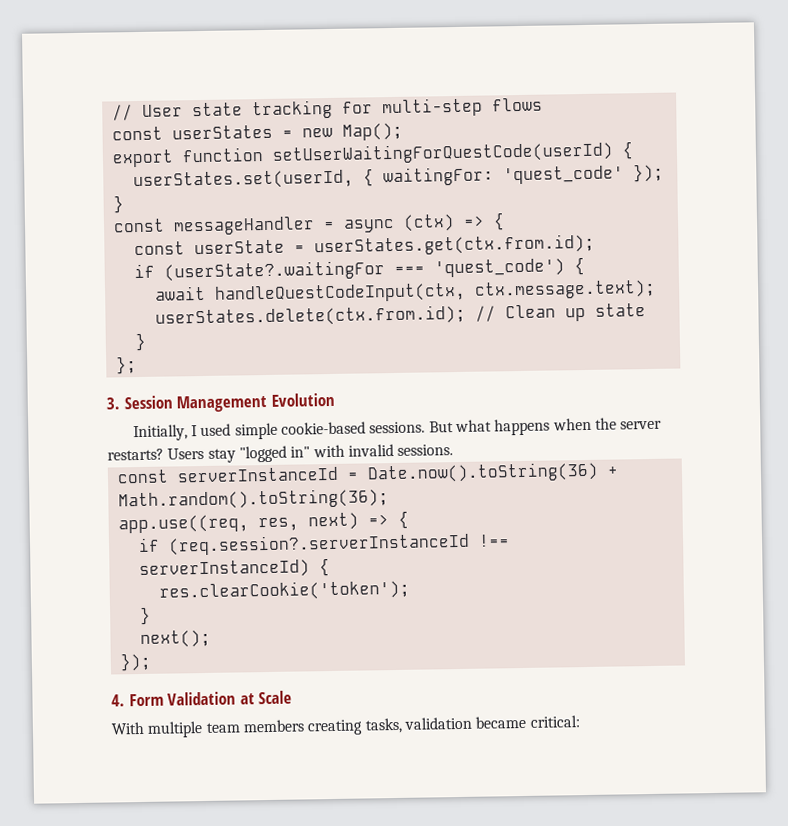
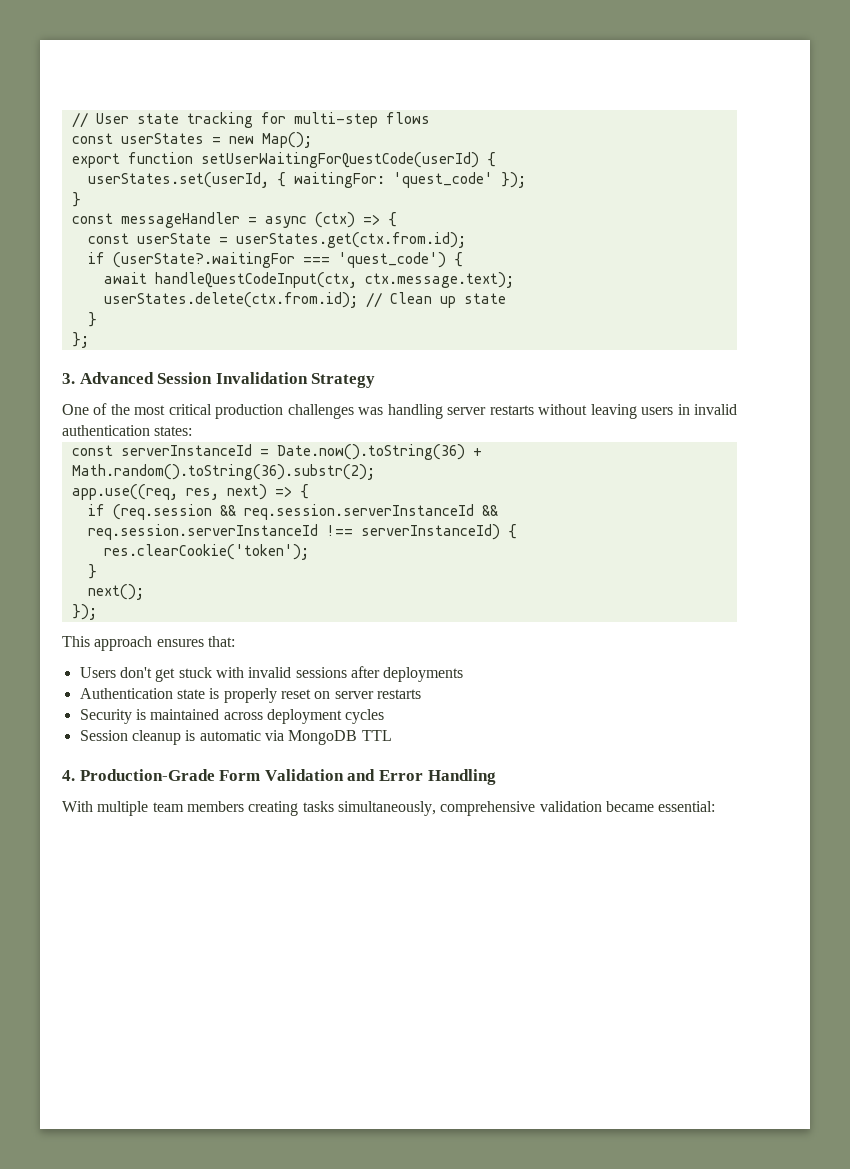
[123,392,335,413] [132,417,663,442] [107,444,454,463] Session Management Evolution // Initially, I used simple cookie-based sessions. But what happens when the server restarts? Users stay "logged in" with invalid sessions. -> [79,372,376,388] [62,403,738,419] [62,425,193,436] Advanced Session Invalidation Strategy // One of the most critical production challenges was handling server restarts without leaving users in invalid authentication states:
[117,488,389,511] Math.random().toString(36); -> [71,464,375,480] Math.random().toString(36).substr(2);
[167,532,470,556] (req.session?.serverInstanceId -> [112,504,498,520] [87,524,318,540] (req.session && req.session.serverInstanceId && req.session.serverInstanceId
(152, 662) none -> [62,636,235,651] [79,666,464,682] [79,688,421,703] [79,709,385,724] [79,730,392,745] // This approach ensures that: // Users don't get stuck with invalid sessions after deployments // Authentication state is properly reset on server restarts // Security is maintained across deployment cycles // Session cleanup is automatic via MongoDB TTL
(125, 700) none -> [79,769,215,781] Production-Grade
[239,690,293,705] at Scale -> [347,769,496,785] and Error Handling
[364,717,403,734] tasks, -> [302,801,536,816] tasks simultaneously, comprehensive
[529,715,580,728] critical: -> [658,801,716,812] essential:

